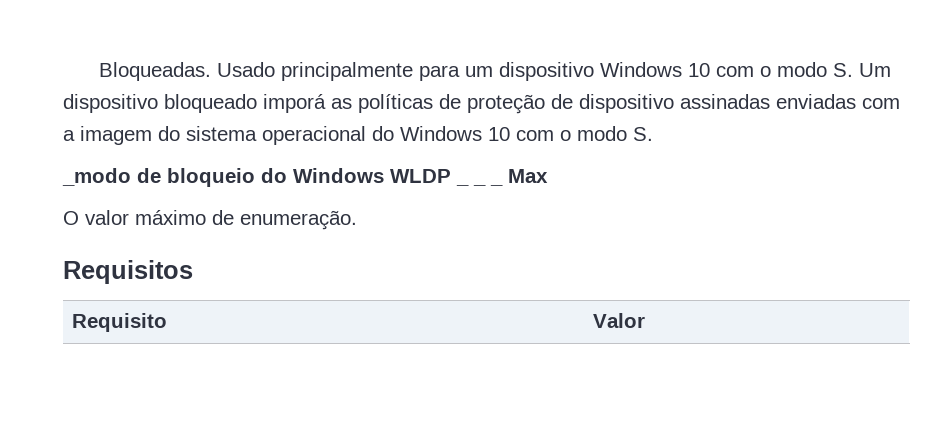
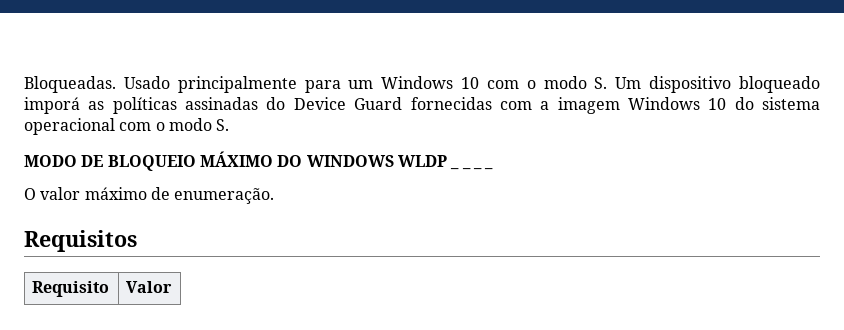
[498,62,594,81] dispositivo -> (374, 84) none
[439,94,856,114] de proteção de dispositivo assinadas enviadas -> [185,97,492,110] assinadas do Device Guard fornecidas
(152, 135) none -> [627,97,727,110] Windows 10
[372,126,510,141] do Windows 10 -> (115, 126) none
[62,168,384,187] _modo de bloqueio do Windows -> [24,151,394,171] MODO DE BLOQUEIO MÁXIMO DO WINDOWS
[508,169,548,183] Max -> [484,167,494,170] _

